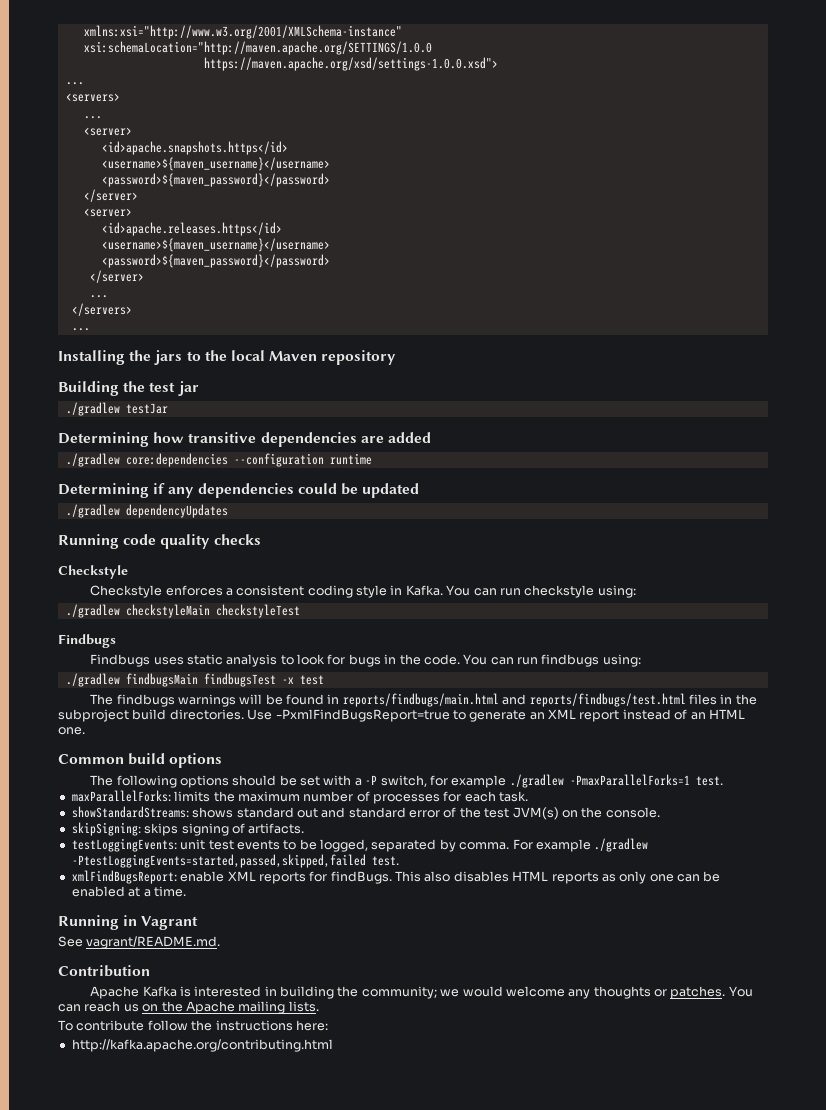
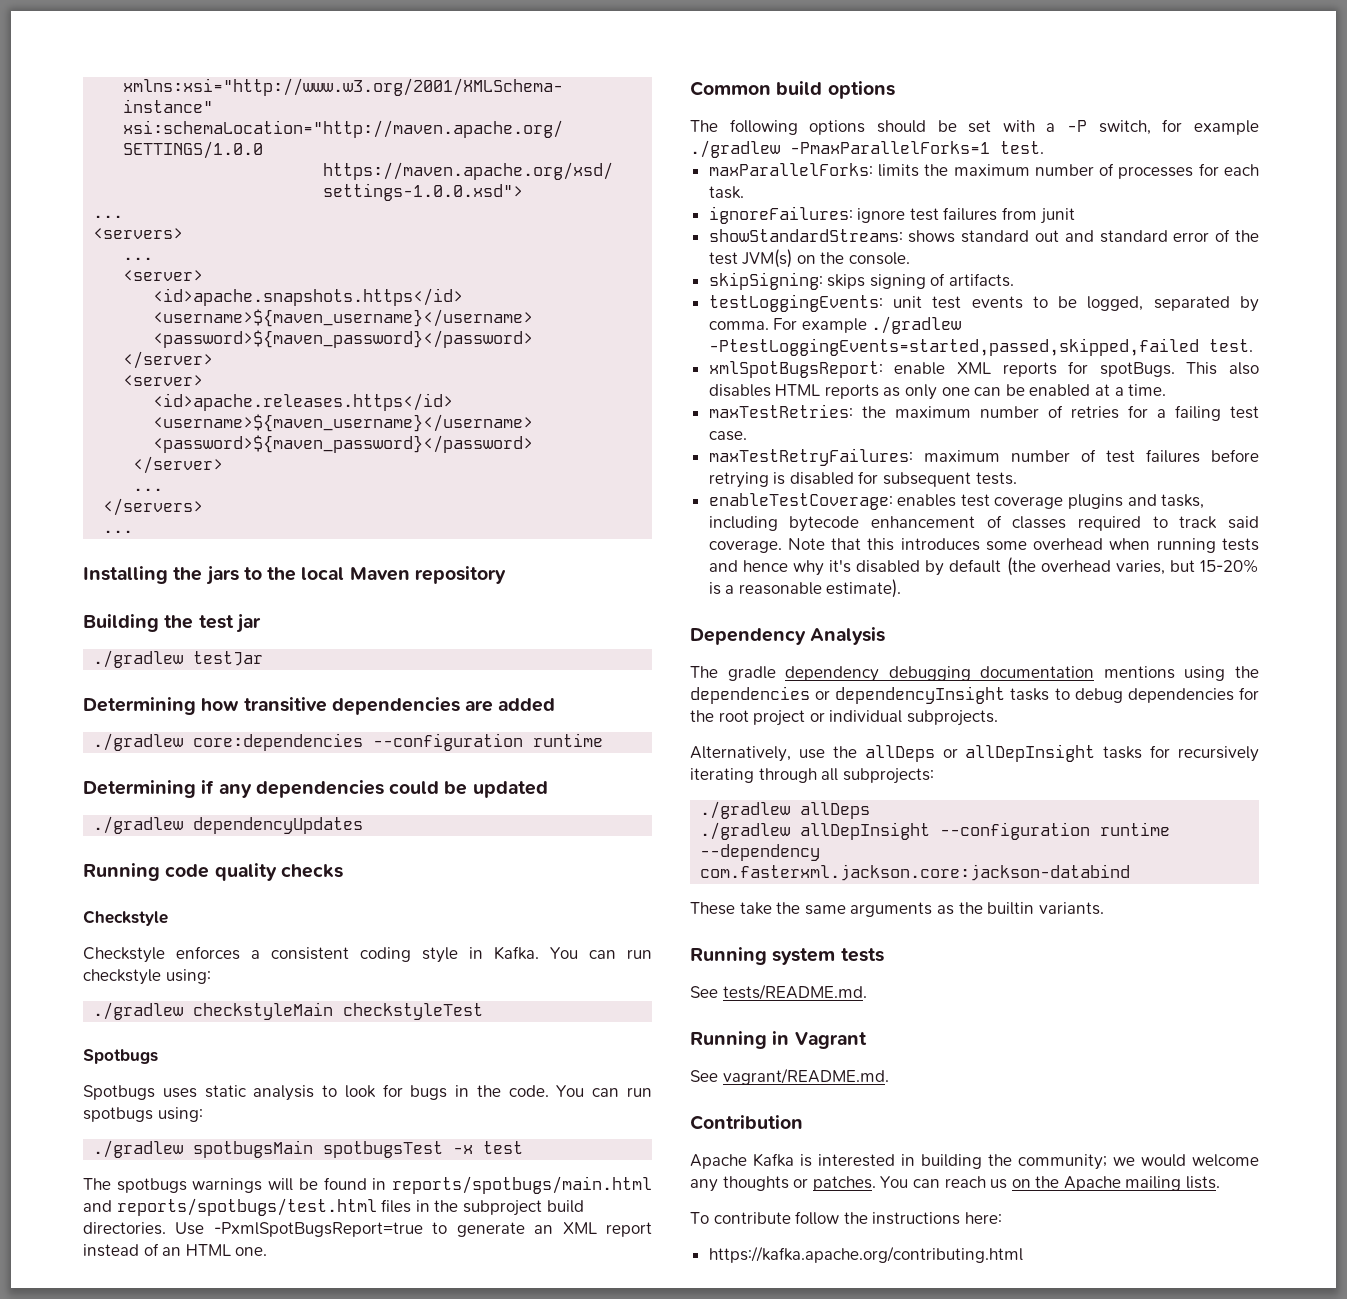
[58,634,116,648] [90,654,151,667] Findbugs // Findbugs -> [83,1049,158,1064] [83,1085,155,1100] Spotbugs // Spotbugs
[541,654,641,667] [65,673,276,687] findbugs using: // ./gradlew findbugsMain findbugsTest -> [83,1107,203,1122] [93,1140,444,1158] spotbugs using: // ./gradlew spotbugsMain spotbugsTest
[116,694,175,707] findbugs -> [116,1178,187,1193] spotbugs
[342,693,686,707] reports/findbugs/main.html and reports/findbugs/test.html -> [392,1176,652,1194] [83,1198,377,1216] reports/spotbugs/main.html and reports/spotbugs/test.html
[275,709,450,722] -PxmlFindBugsReport=true -> [213,1222,423,1237] -PxmlSpotBugsReport=true
(529, 796) none -> [708,206,1075,224] // ignoreFailures: ignore test failures from junit
[71,870,177,884] xmlFindBugsReport: -> [708,361,883,378] xmlSpotBugsReport:
[330,871,392,884] findBugs. -> [1099,362,1175,377] spotBugs.
(186, 891) none -> [708,404,1259,421] [708,431,747,441] [708,448,1259,466] [708,471,1017,488] [708,493,1205,510] [708,515,1259,532] [708,538,1259,553] [708,557,1259,576] [708,579,902,598] [690,627,886,645] [690,666,1259,682] [690,686,1259,704] [690,710,998,726] [690,744,1259,762] [690,768,934,784] [700,801,871,819] [700,822,1171,840] [700,844,821,861] [700,864,1131,881] [690,902,1104,917] [690,947,884,965] [690,984,867,1000] // maxTestRetries: the maximum number of retries for a failing test case. // maxTestRetryFailures: maximum number of test failures before retrying is disabled for subsequent tests. // enableTestCoverage: enables test coverage plugins and tasks, including bytecode enhancement of classes required to track said coverage. Note that this introduces some overhead when running tests and hence why it's disabled by default (the overhead varies, but 15-20% is a reasonable estimate). // Dependency Analysis // The gradle dependency debugging documentation mentions using the dependencies or dependencyInsight tasks to debug dependencies for the root project or individual subprojects. // Alternatively, use the allDeps or allDepInsight tasks for recursively iterating through all subprojects: // ./gradlew allDeps // ./gradlew allDepInsight --configuration runtime --dependency com.fasterxml.jackson.core:jackson-databind // These take the same arguments as the builtin variants. // Running system tests // See tests/README.md.
[71,1039,333,1052] http://kafka.apache.org/contributing.html -> [708,1246,1023,1263] https://kafka.apache.org/contributing.html

